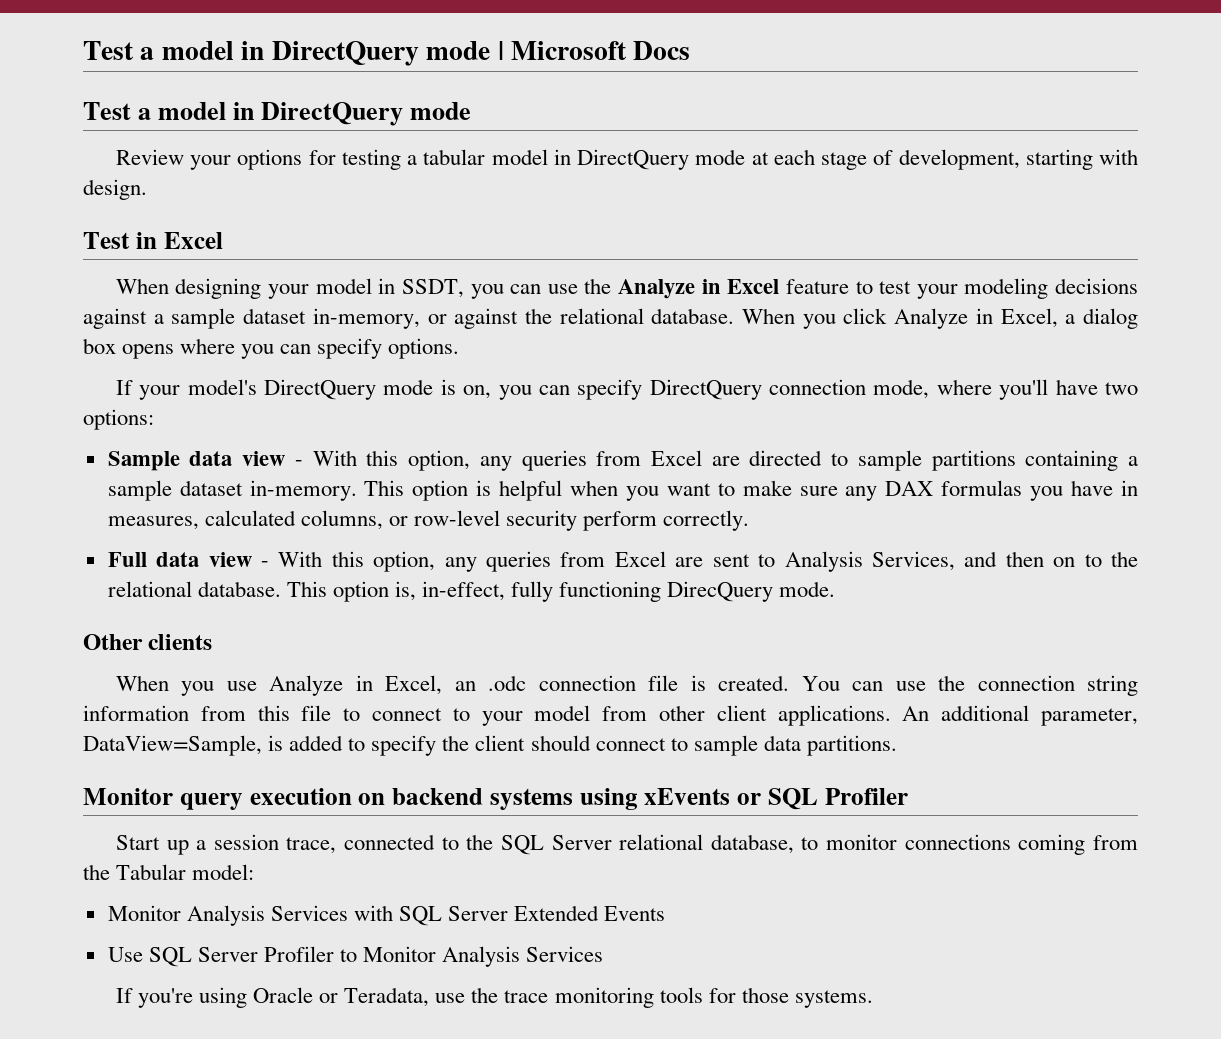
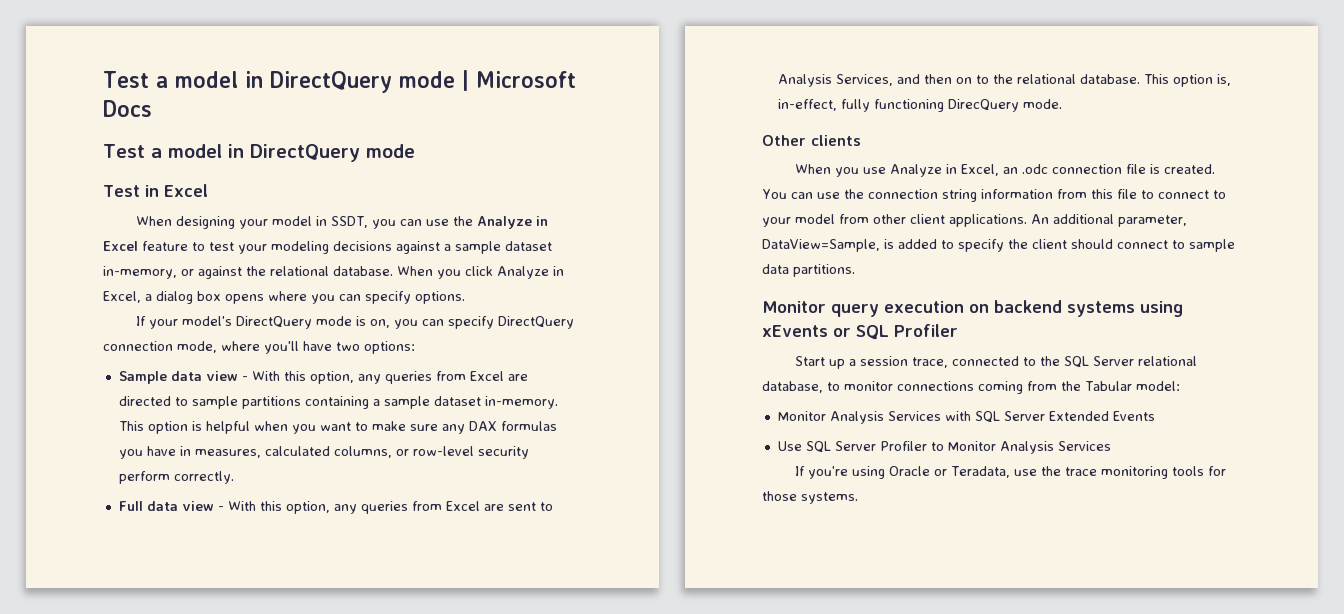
[115,149,1138,170] [83,179,147,200] // Review your options for testing a tabular model in DirectQuery mode at each stage of development, starting with design. -> (415, 151) none

